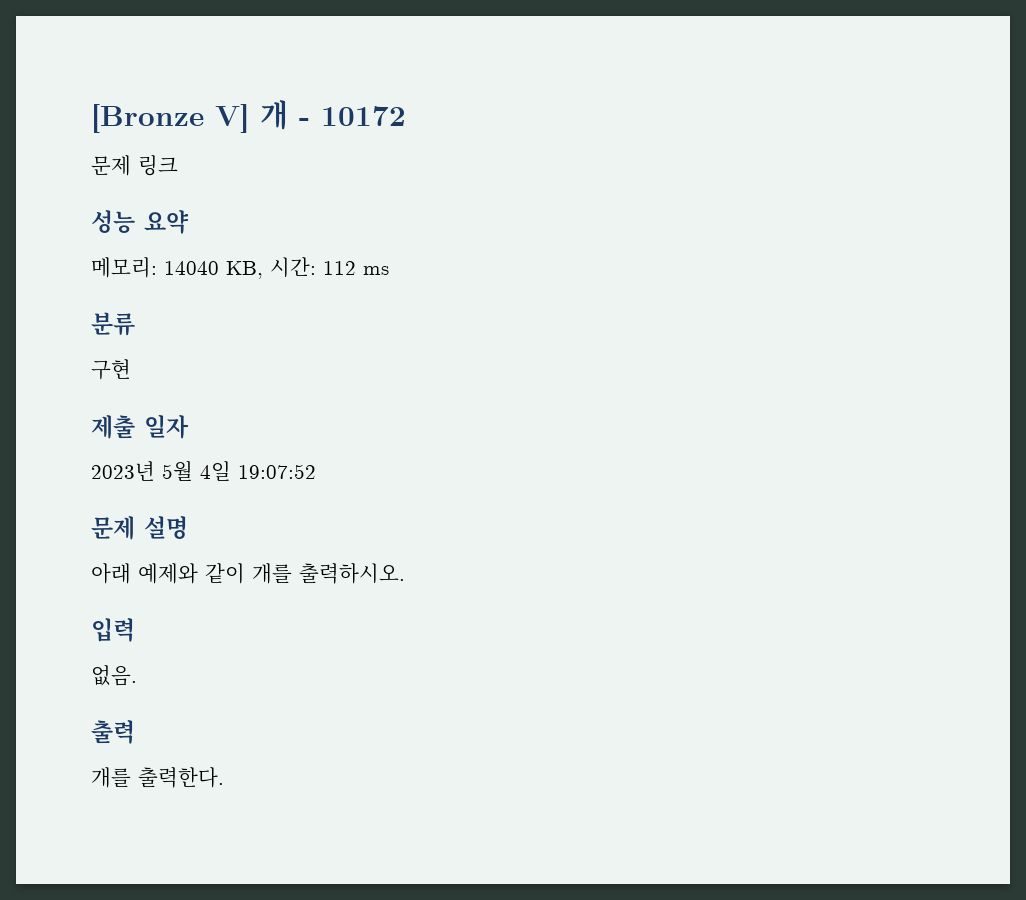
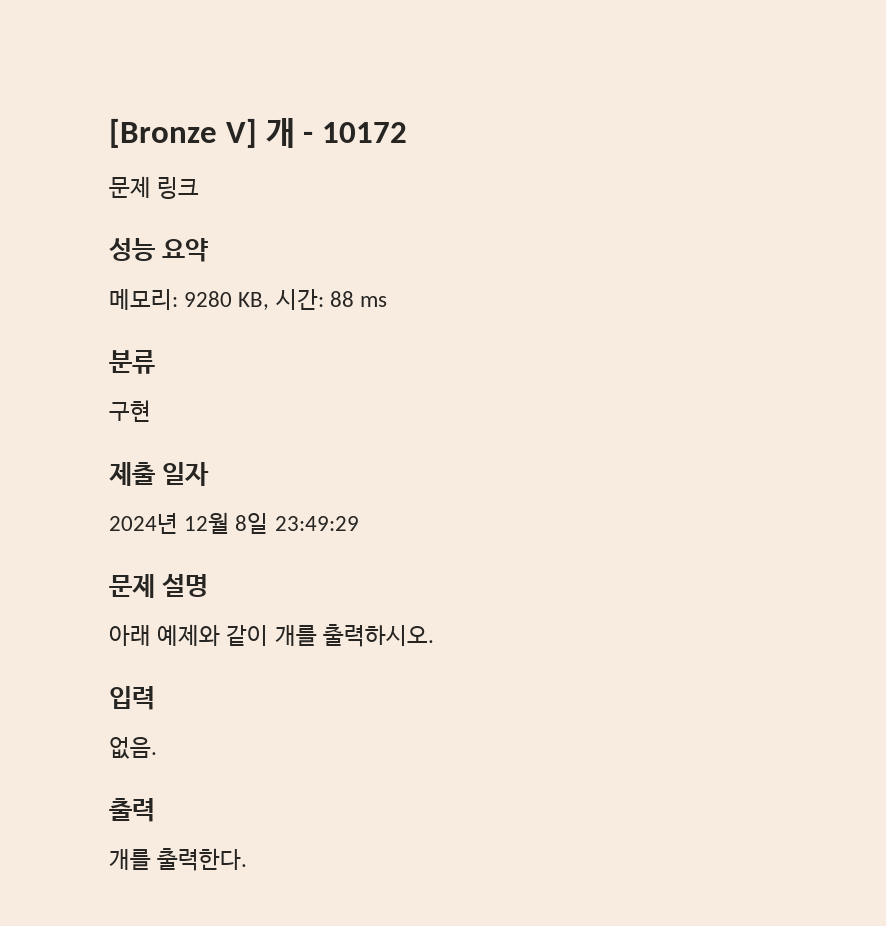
[164,261,219,275] 14040 -> [184,291,233,307] 9280
[323,261,356,275] 112 -> [329,291,354,307] 88
[91,460,316,481] 2023년 5월 4일 19:07:52 -> [109,512,359,534] 2024년 12월 8일 23:49:29

